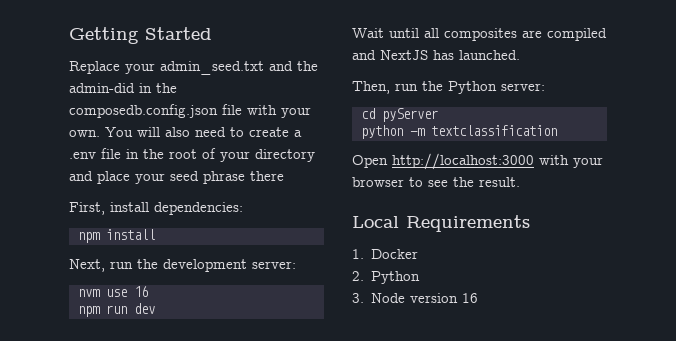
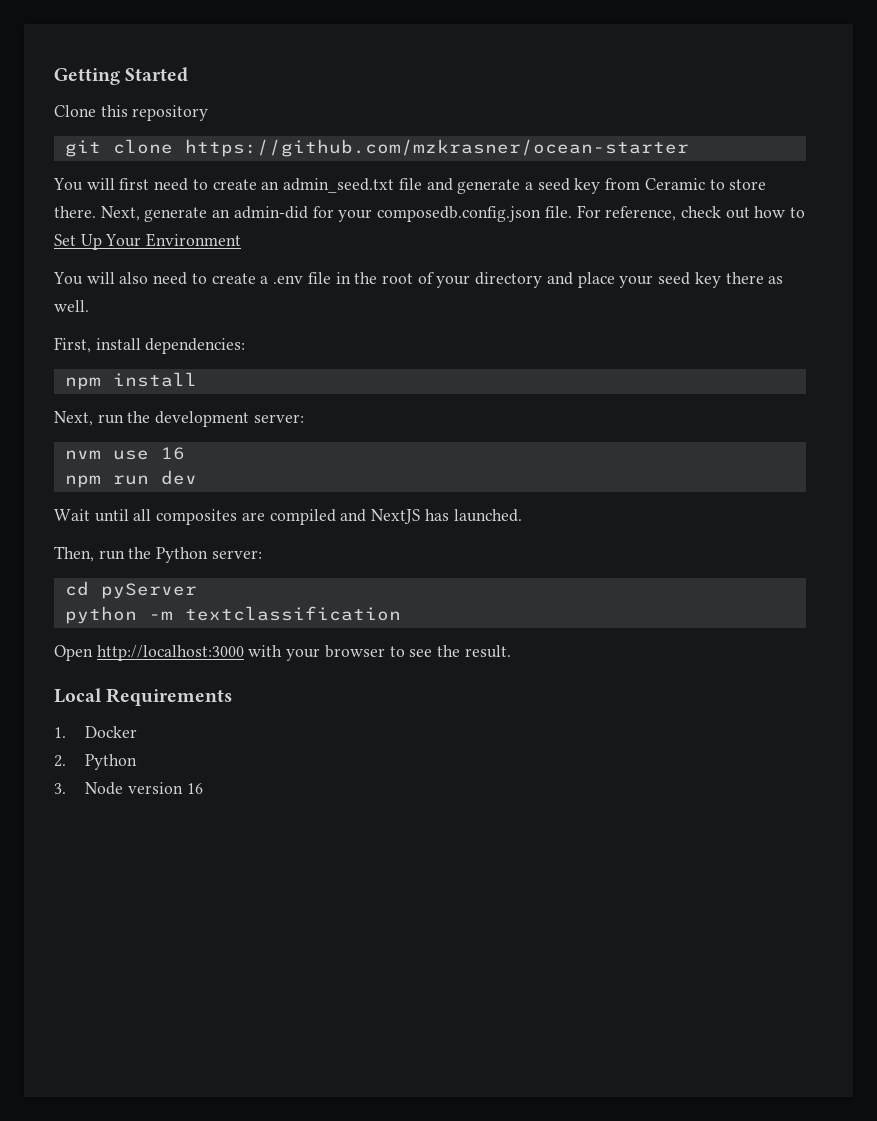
[69,61,318,75] [69,83,177,93] [69,104,311,118] [69,130,100,137] Replace your admin_seed.txt and the admin-did in the composedb.config.json file with your own. -> [54,105,209,121] [64,139,689,157] [53,178,767,194] [54,205,806,222] [54,233,242,250] Clone this repository // git clone https://github.com/mzkrasner/ocean-starter // You will first need to create an admin_seed.txt file and generate a seed key from Ceramic to store there. Next, generate an admin-did for your composedb.config.json file. For reference, check out how to Set Up Your Environment //
[203,171,245,184] phrase -> [694,272,721,288] key
(284, 176) none -> [768,276,784,284] [54,300,89,312] as well.

